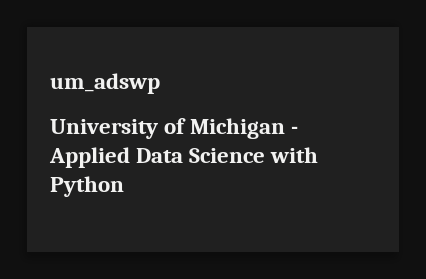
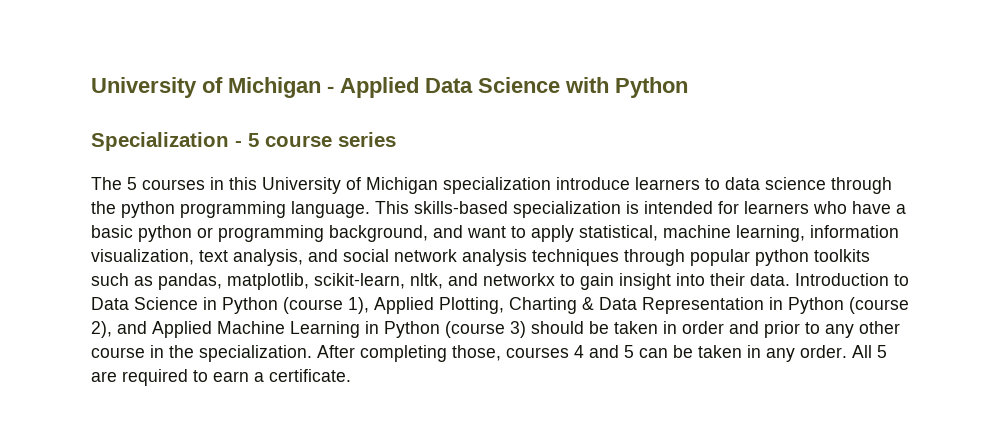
[50,73,160,94] um_adswp // -> (91, 87) none
(124, 186) none -> [91,132,396,151] [91,177,892,194] [91,201,906,218] [91,225,899,242] [91,249,870,266] [91,273,909,290] [91,297,909,314] [91,321,900,338] [91,345,887,362] [91,369,351,386] // Specialization - 5 course series // The 5 courses in this University of Michigan specialization introduce learners to data science through the python programming language. This skills-based specialization is intended for learners who have a basic python or programming background, and want to apply statistical, machine learning, information visualization, text analysis, and social network analysis techniques through popular python toolkits such as pandas, matplotlib, scikit-learn, nltk, and networkx to gain insight into their data. Introduction to Data Science in Python (course 1), Applied Plotting, Charting & Data Representation in Python (course 2), and Applied Machine Learning in Python (course 3) should be taken in order and prior to any other course in the specialization. After completing those, courses 4 and 5 can be taken in any order. All 5 are required to earn a certificate.

